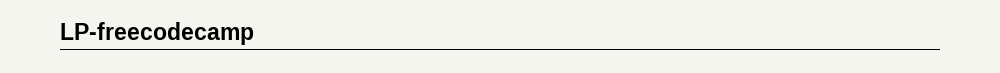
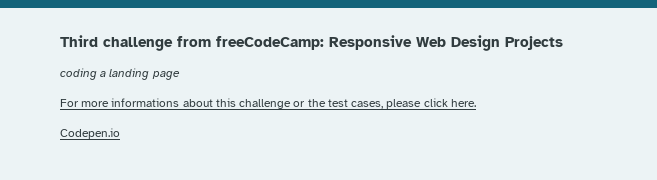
[60,22,254,45] LP-freecodecamp -> [60,35,563,51] [60,68,180,80] [60,98,476,109] [60,128,120,139] Third challenge from freeCodeCamp: Responsive Web Design Projects // coding a landing page // For more informations about this challenge or the test cases, please click here. // Codepen.io

